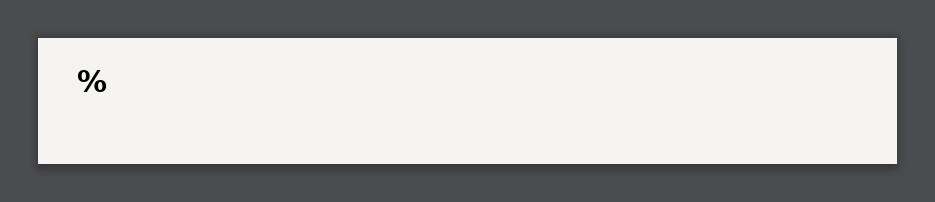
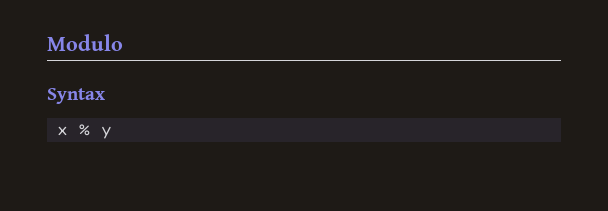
[77,70,107,92] % -> [47,34,123,51] [47,88,105,104] [57,124,113,139] Modulo // Syntax // x % y

